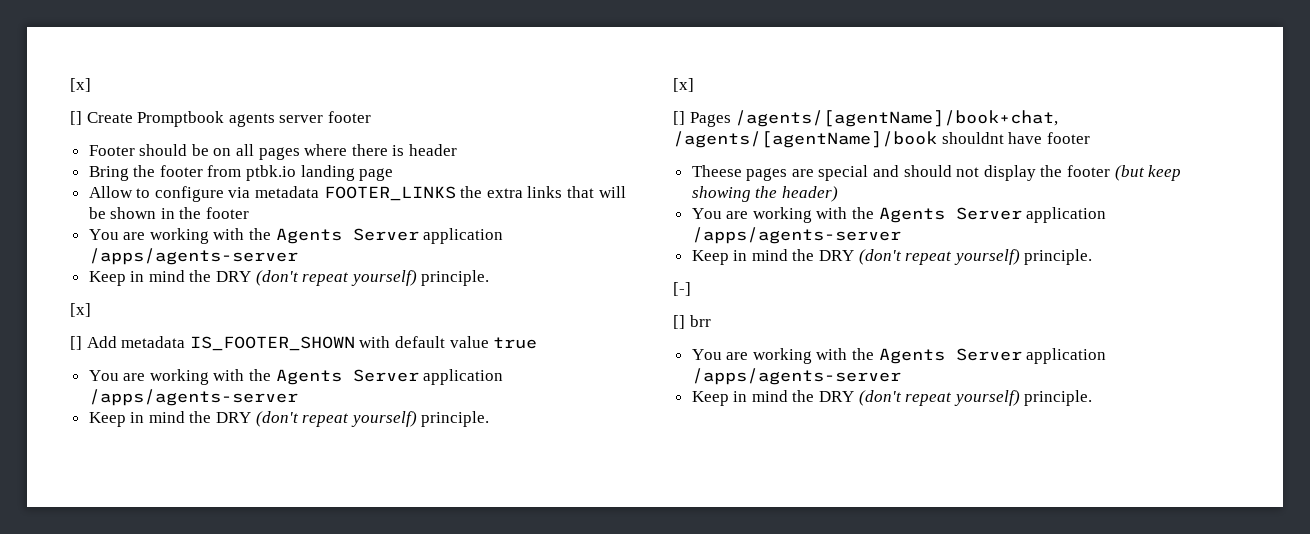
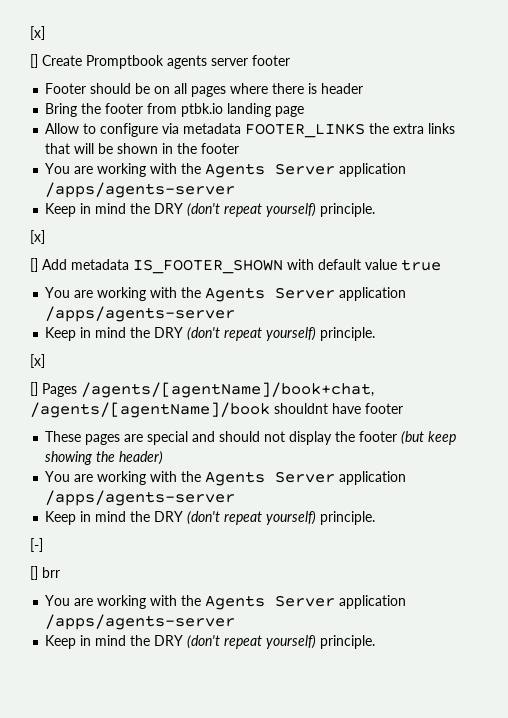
[691,165,742,177] Theese -> [45,431,82,442] These

